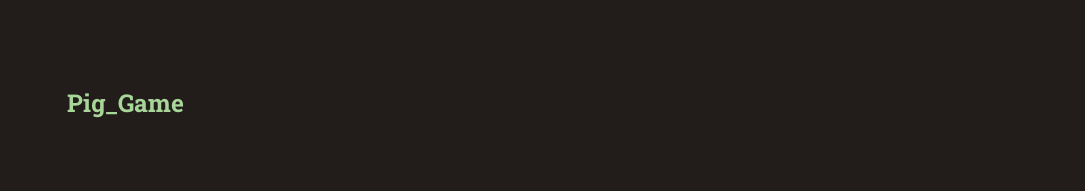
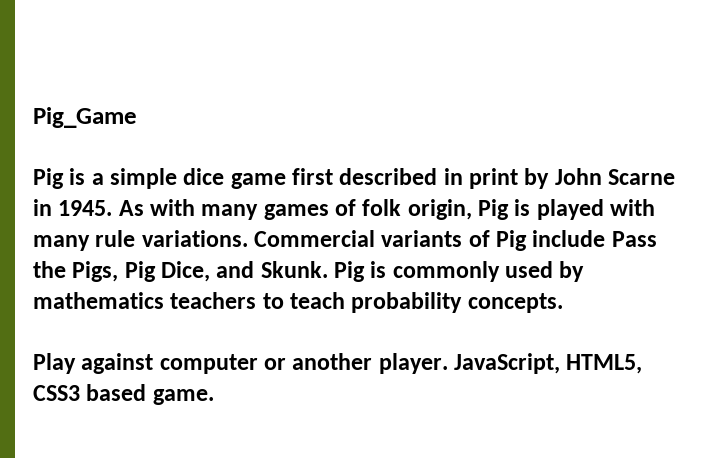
(184, 105) none -> [33,168,676,189] [33,199,656,220] [33,230,657,251] [33,261,585,282] [33,292,563,313] [33,353,643,374] [33,384,214,405] // Pig is a simple dice game first described in print by John Scarne in 1945. As with many games of folk origin, Pig is played with many rule variations. Commercial variants of Pig include Pass the Pigs, Pig Dice, and Skunk. Pig is commonly used by mathematics teachers to teach probability concepts. // Play against computer or another player. JavaScript, HTML5, CSS3 based game.

